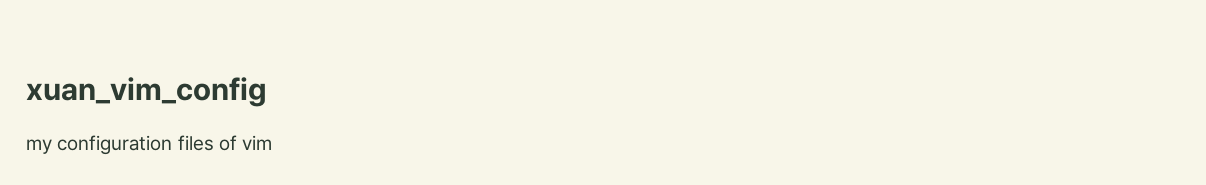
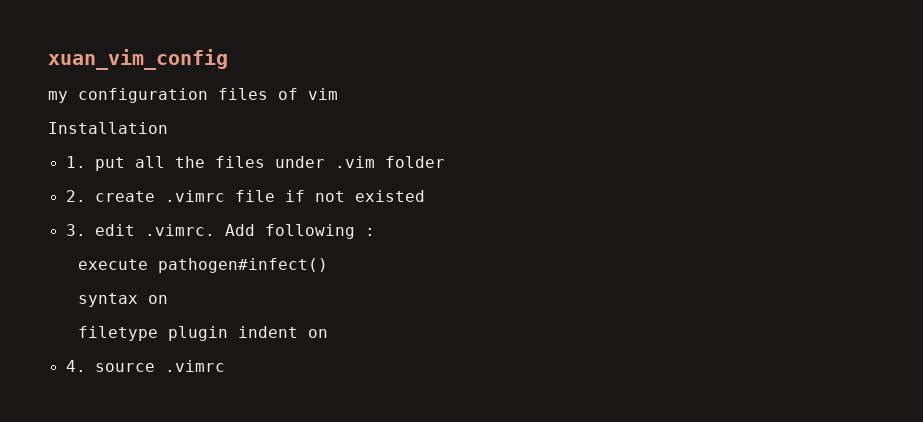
(273, 142) none -> [48,122,168,134] [65,156,446,171] [65,190,426,202] [65,224,376,239] [77,258,328,273] [77,293,168,307] [77,326,328,341] [65,360,226,372] // Installation // 1. put all the files under .vim folder // 2. create .vimrc file if not existed // 3. edit .vimrc. Add following : // execute pathogen#infect() // syntax on // filetype plugin indent on // 4. source .vimrc

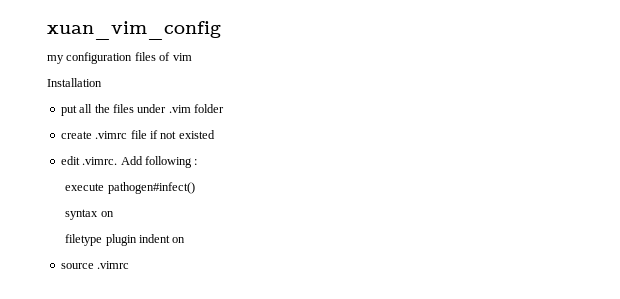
[65,156,86,168] 1. -> (102, 82) none
[65,190,86,202] 2. -> (224, 108) none
[65,224,86,236] 3. -> (215, 134) none
[65,360,86,372] 4. -> (186, 240) none

